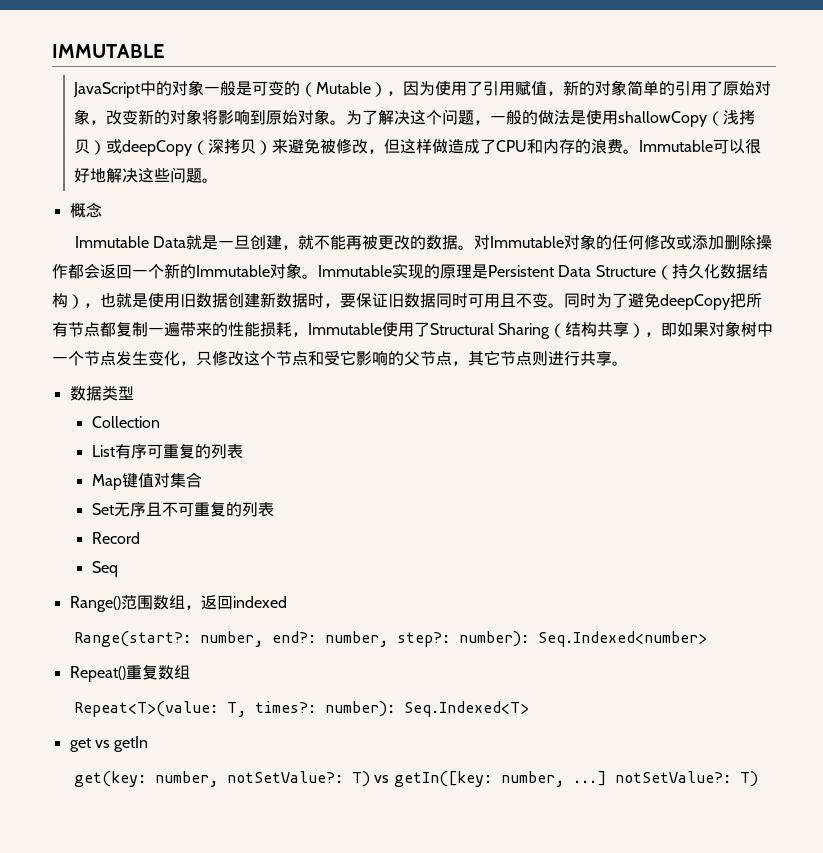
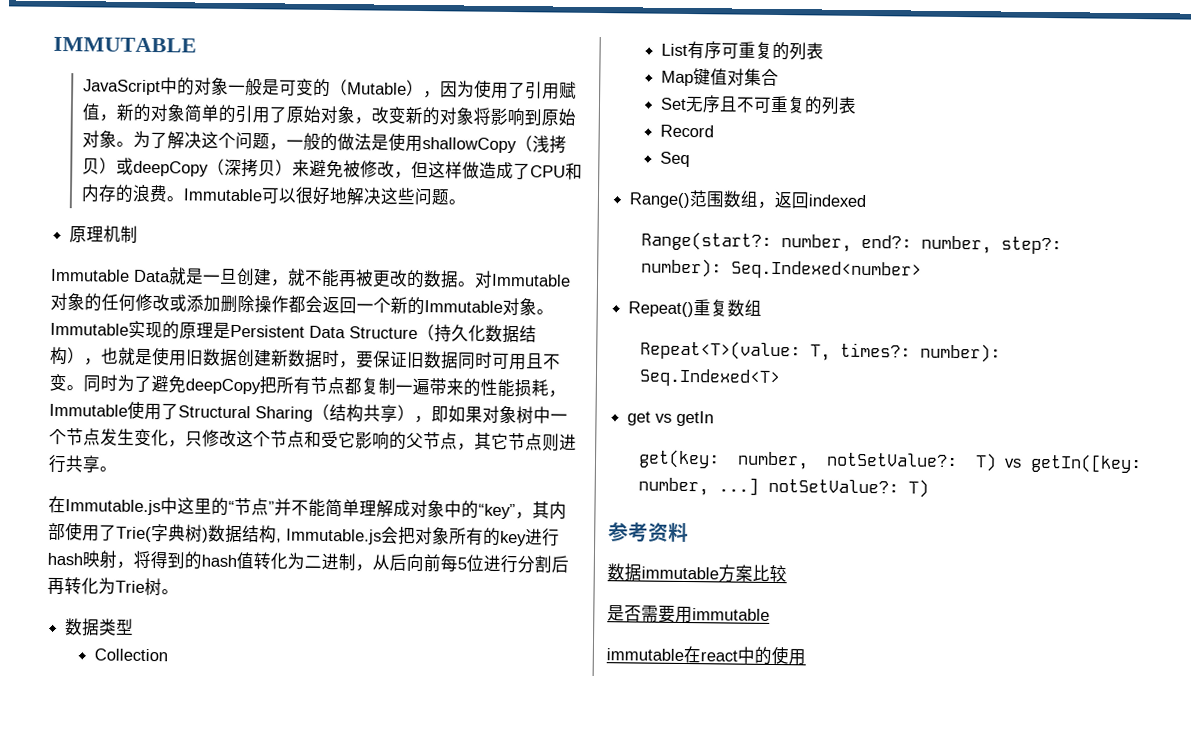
[69,202,102,218] 概念 -> [69,225,139,243] 原理机制
(628, 363) none -> [48,495,567,520] [48,522,560,547] [47,550,569,574] [47,577,179,597] // 在Immutable.js中这里的“节点”并不能简单理解成对象中的“key”，其内部使用了Trie(字典树)数据结构, Immutable.js会把对象所有的key进行hash映射，将得到的hash值转化为二进制，从后向前每5位进行分割后再转化为Trie树。
(758, 779) none -> [608,522,689,543] [607,563,787,583] [607,605,770,624] [606,645,806,666] // 参考资料 // 数据immutable方案比较 // 是否需要用immutable // immutable在react中的使用

